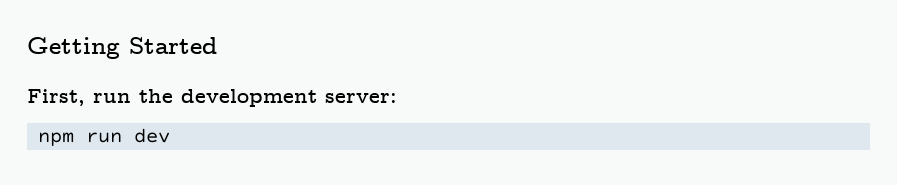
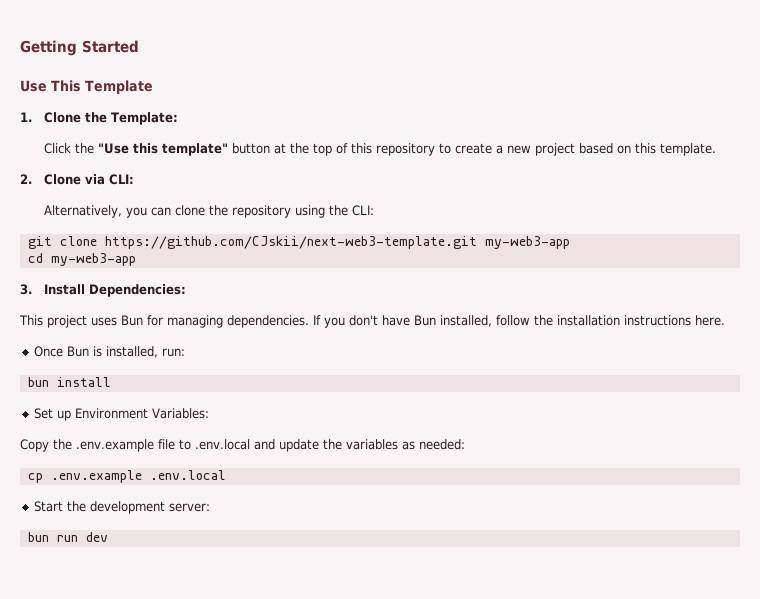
[27,89,131,106] First, run -> [20,80,153,94] [20,112,179,125] [44,143,717,156] [20,174,135,185] [44,205,375,218] [27,236,570,249] [27,253,136,266] [20,284,187,297] [19,315,725,328] [34,346,186,358] [27,377,111,387] [34,408,210,421] [20,439,465,452] [27,470,226,483] [34,501,64,512] Use This Template // 1. Clone the Template: // Click the "Use this template" button at the top of this repository to create a new project based on this template. // 2. Clone via CLI: // Alternatively, you can clone the repository using the CLI: // git clone https://github.com/CJskii/next-web3-template.git my-web3-app // cd my-web3-app // 3. Install Dependencies: // This project uses Bun for managing dependencies. If you don't have Bun installed, follow the installation instructions here. // Once Bun is installed, run: // bun install // Set up Environment Variables: // Copy the .env.example file to .env.local and update the variables as needed: // cp .env.example .env.local // Start
[37,132,74,146] npm -> [27,532,49,542] bun

